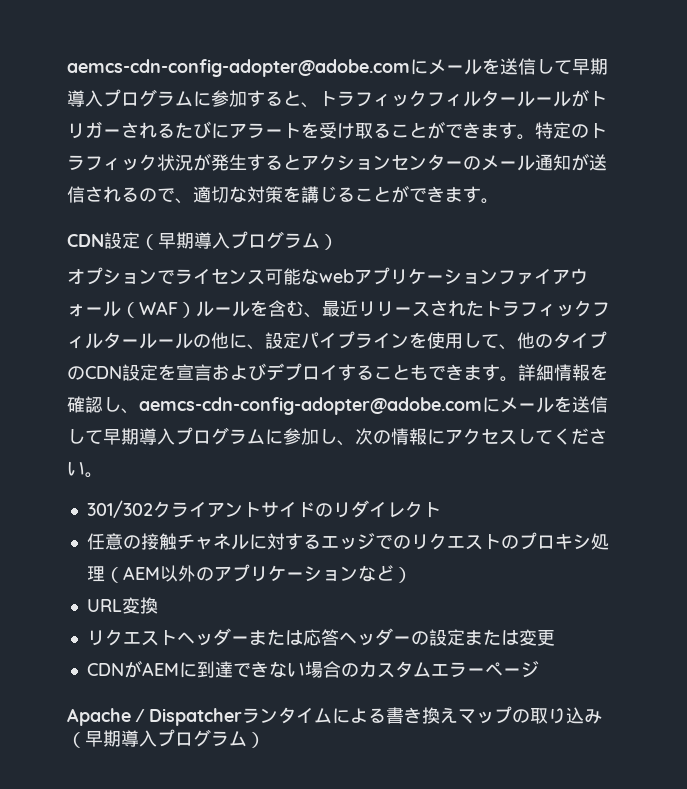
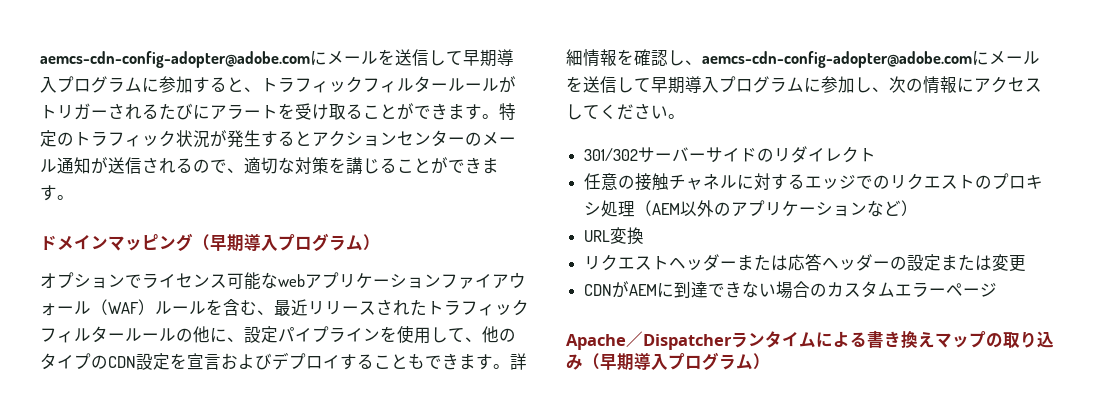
[67,232,140,249] CDN設定 -> [40,233,193,251] ドメインマッピング
[152,501,261,518] クライアント -> [638,147,707,163] サーバー

